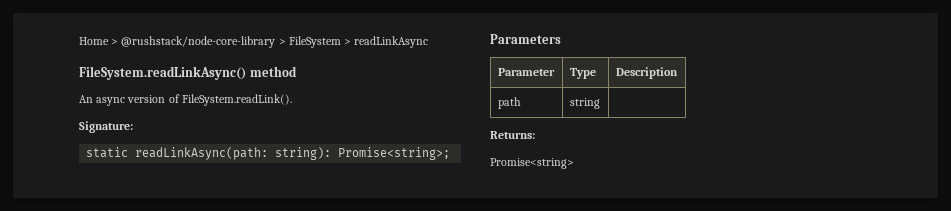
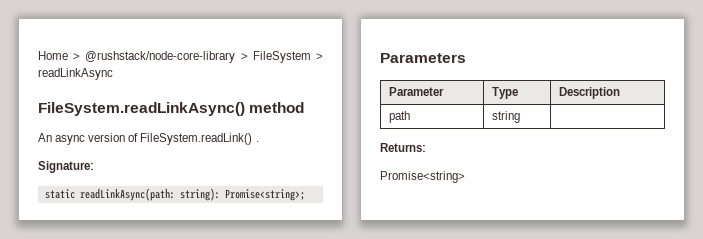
[181,94,292,106] FileSystem.readLink(). -> [140,133,259,145] FileSystem.readLink() .

